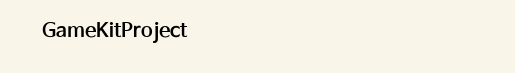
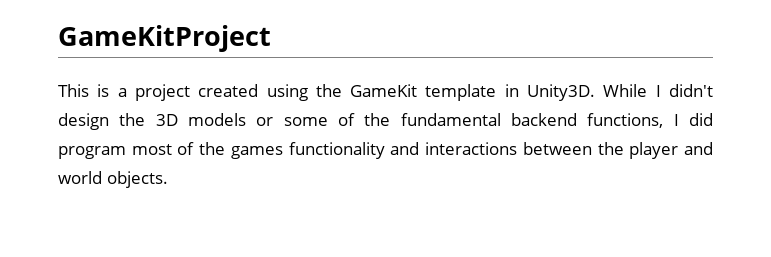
(188, 32) none -> [58,84,713,101] [58,113,713,130] [58,142,714,159] [58,171,168,188] // This is a project created using the GameKit template in Unity3D. While I didn't design the 3D models or some of the fundamental backend functions, I did program most of the games functionality and interactions between the player and world objects.

